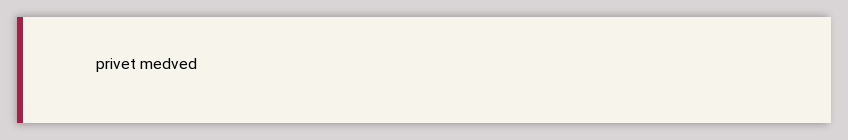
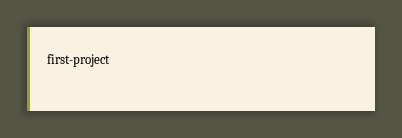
[96,58,198,72] privet medved -> [47,54,110,67] first-project

